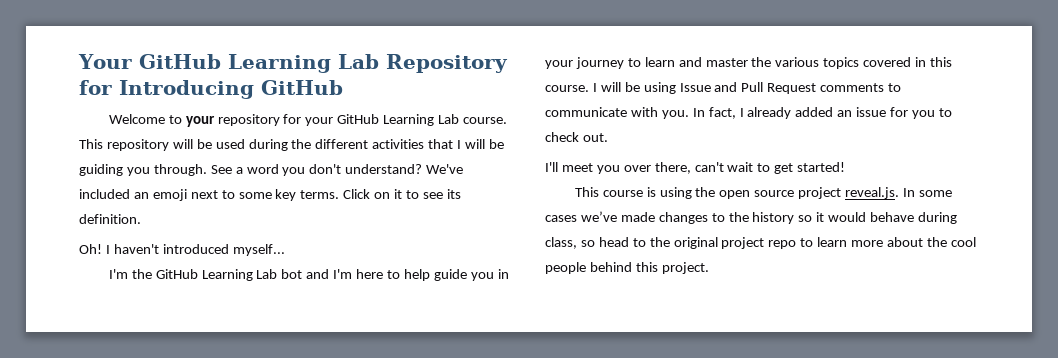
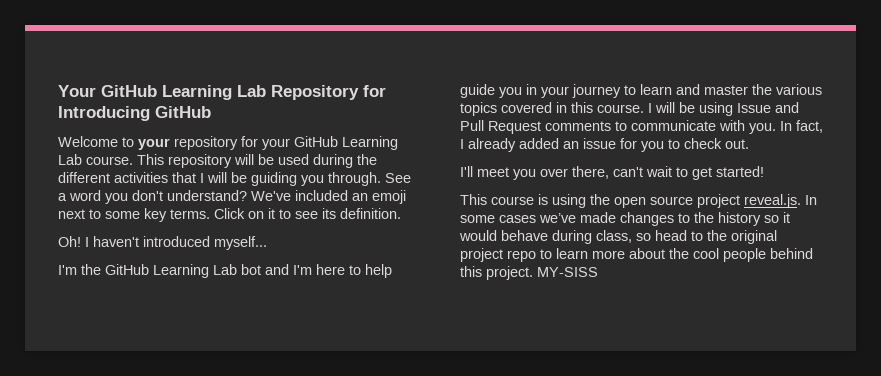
(709, 268) none -> [537,267,598,277] MY-SISS

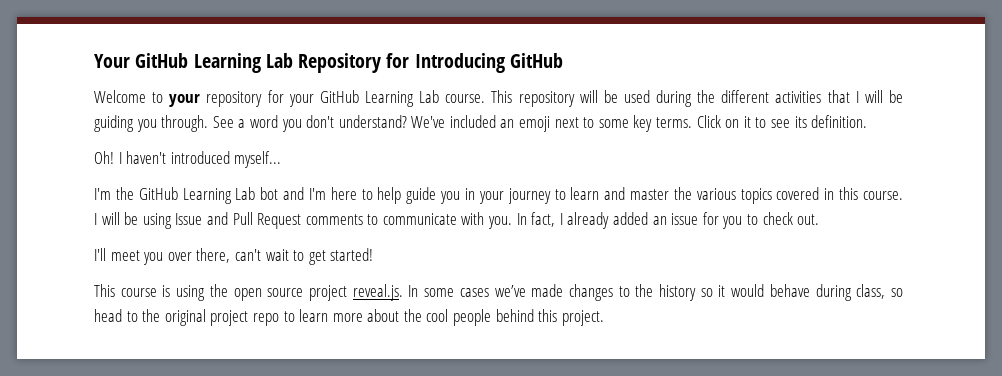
[537,267,598,277] MY-SISS -> (604, 318) none

